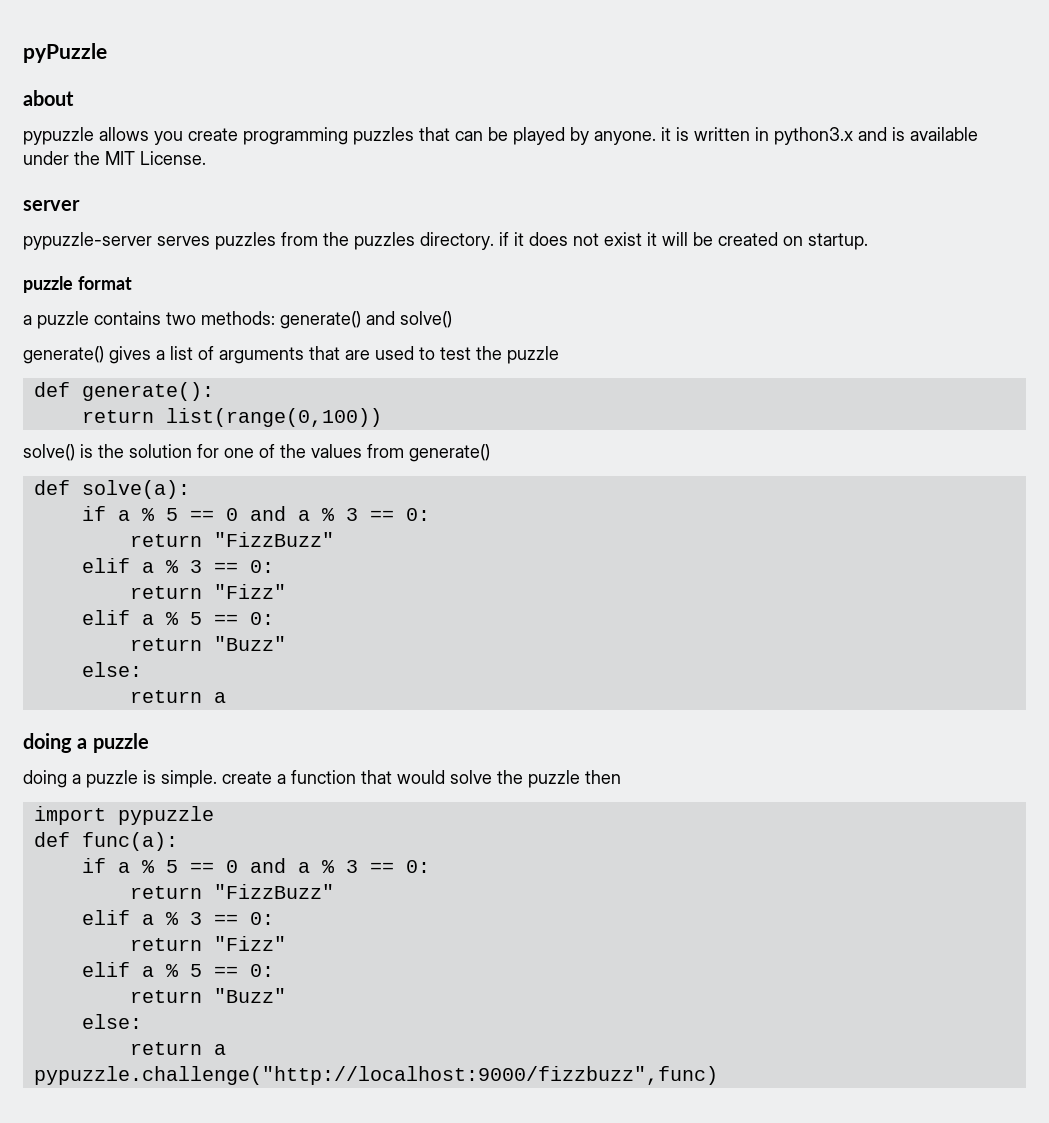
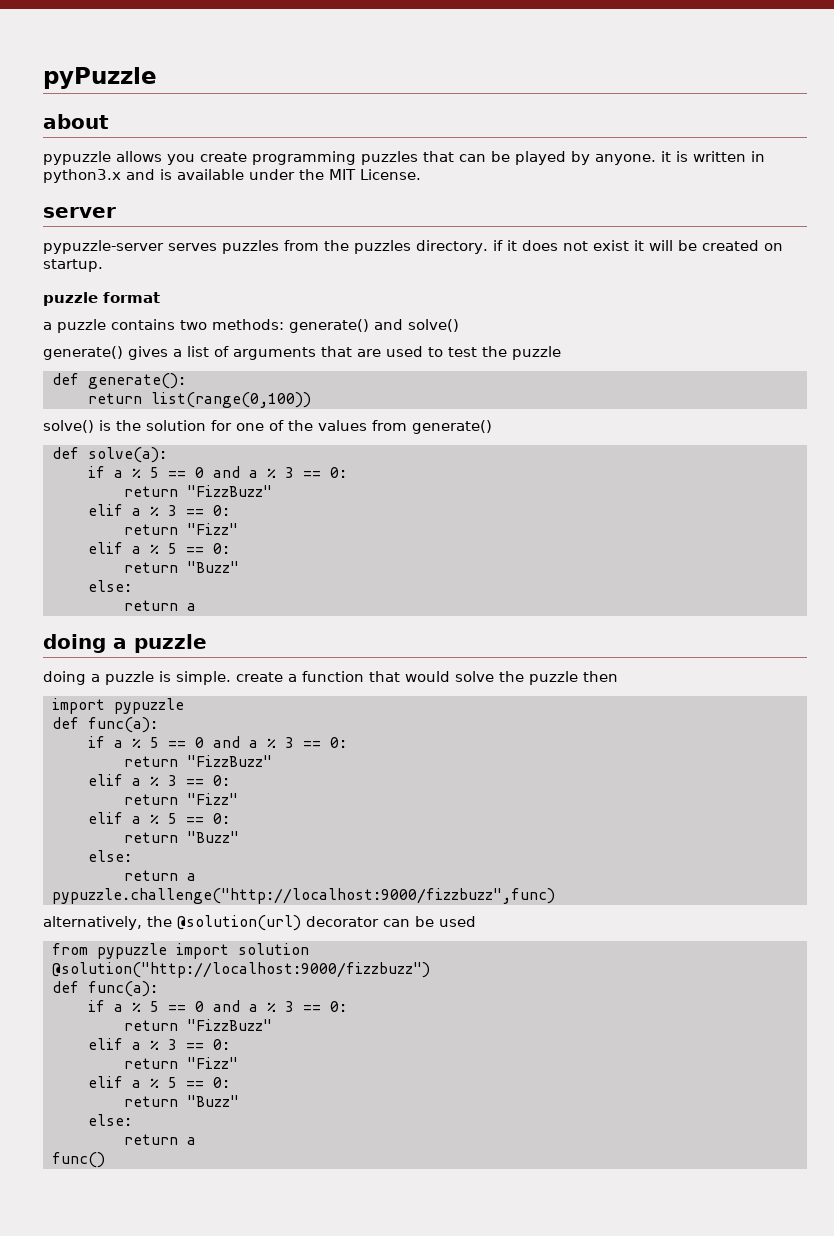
(718, 1075) none -> [43,915,476,931] [51,943,309,959] [51,962,430,978] [51,981,158,997] [87,1000,347,1012] [123,1019,272,1031] [87,1038,230,1050] [123,1057,238,1069] [87,1076,230,1088] [123,1095,239,1107] [87,1114,132,1126] [123,1134,196,1145] [51,1152,105,1168] // alternatively, the @solution(url) decorator can be used // from pypuzzle import solution // @solution("http://localhost:9000/fizzbuzz") // def func(a): // if a % 5 == 0 and a % 3 == 0: // return "FizzBuzz" // elif a % 3 == 0: // return "Fizz" // elif a % 5 == 0: // return "Buzz" // else: // return a // func()

